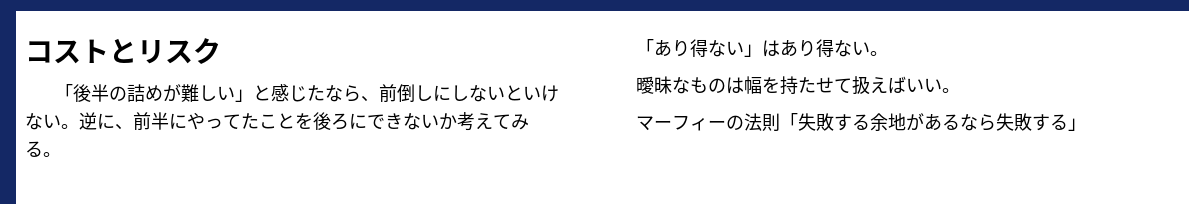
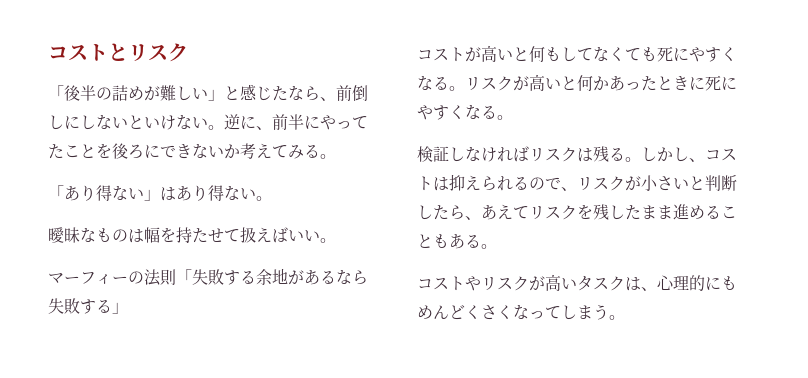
(1087, 124) none -> [417,45,737,62] [417,74,737,91] [417,104,513,120] [417,146,737,162] [417,174,737,192] [417,204,737,220] [417,234,497,249] [417,274,737,291] [417,304,625,320] // コストが高いと何もしてなくても死にやすくなる。リスクが高いと何かあったときに死にやすくなる。 // 検証しなければリスクは残る。しかし、コストは抑えられるので、リスクが小さいと判断したら、あえてリスクを残したまま進めることもある。 // コストやリスクが高いタスクは、心理的にもめんどくさくなってしまう。

